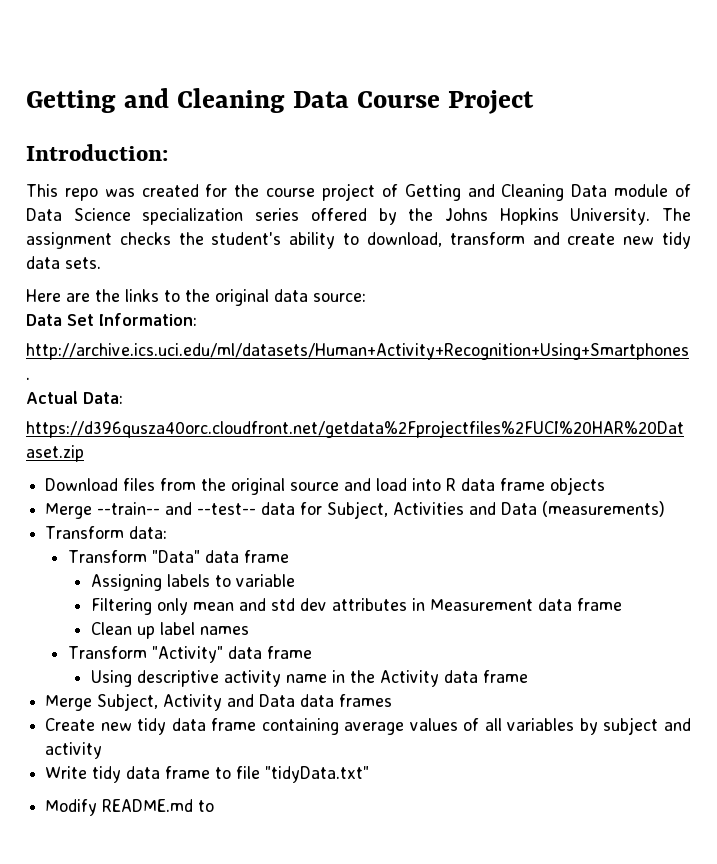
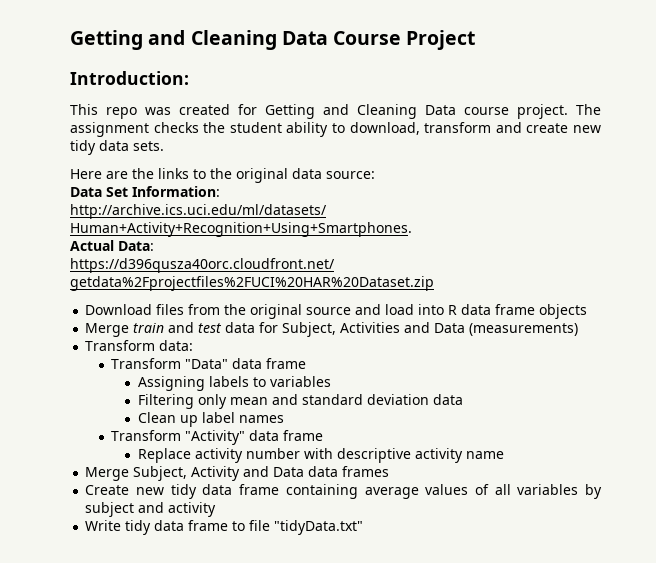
[234,183,691,201] [26,208,651,225] the course project of Getting and Cleaning Data module of Data Science specialization series offered by the Johns Hopkins University. -> [265,104,568,119] Getting and Cleaning Data course project.
[211,232,282,245] student's -> [229,122,282,133] student
[97,502,257,515] --train-- and --test-- -> [133,322,223,333] train and test
[235,574,295,587] variable -> [269,376,331,387] variables
[270,598,622,611] std dev attributes in Measurement data frame -> [301,394,463,405] standard deviation data
[90,670,132,687] Using -> [137,448,333,463] Replace activity number with
[331,670,528,687] in the Activity data frame -> (504, 455) none
[45,799,215,816] // Modify README.md to -> (364, 527) none

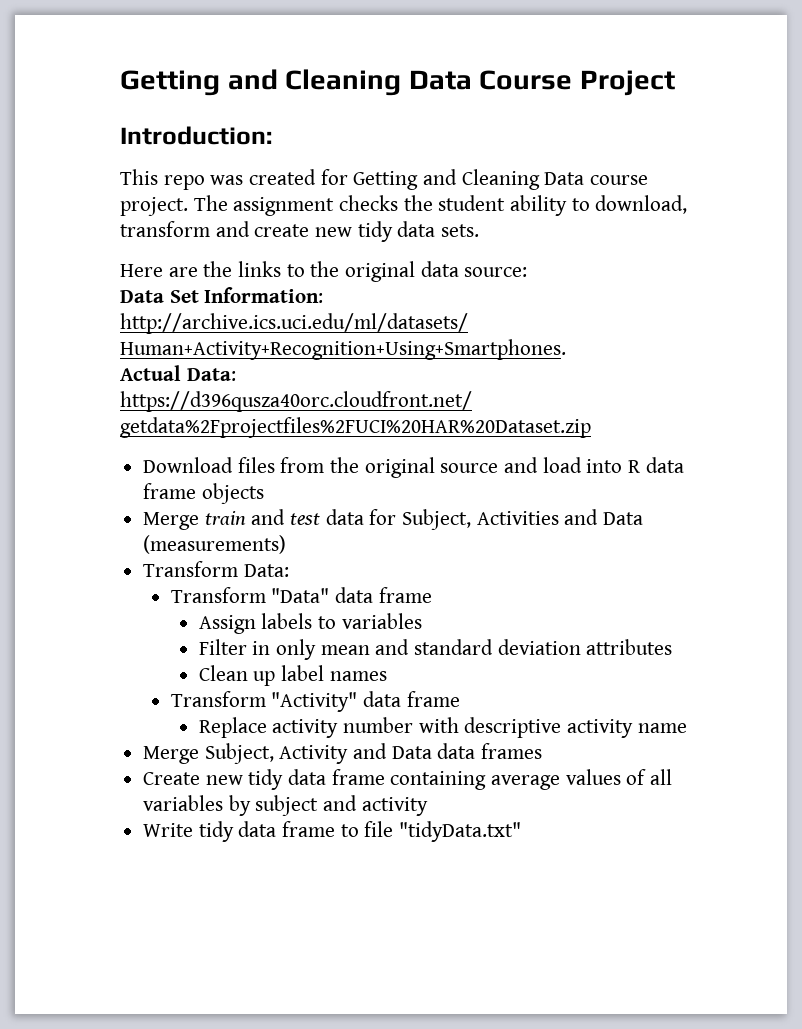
[159,340,194,351] data: -> [243,564,289,577] Data:
[137,376,205,391] Assigning -> [198,615,256,634] Assign
[137,394,194,409] Filtering -> [198,639,271,655] Filter in
[432,394,463,405] data -> [586,639,673,655] attributes

